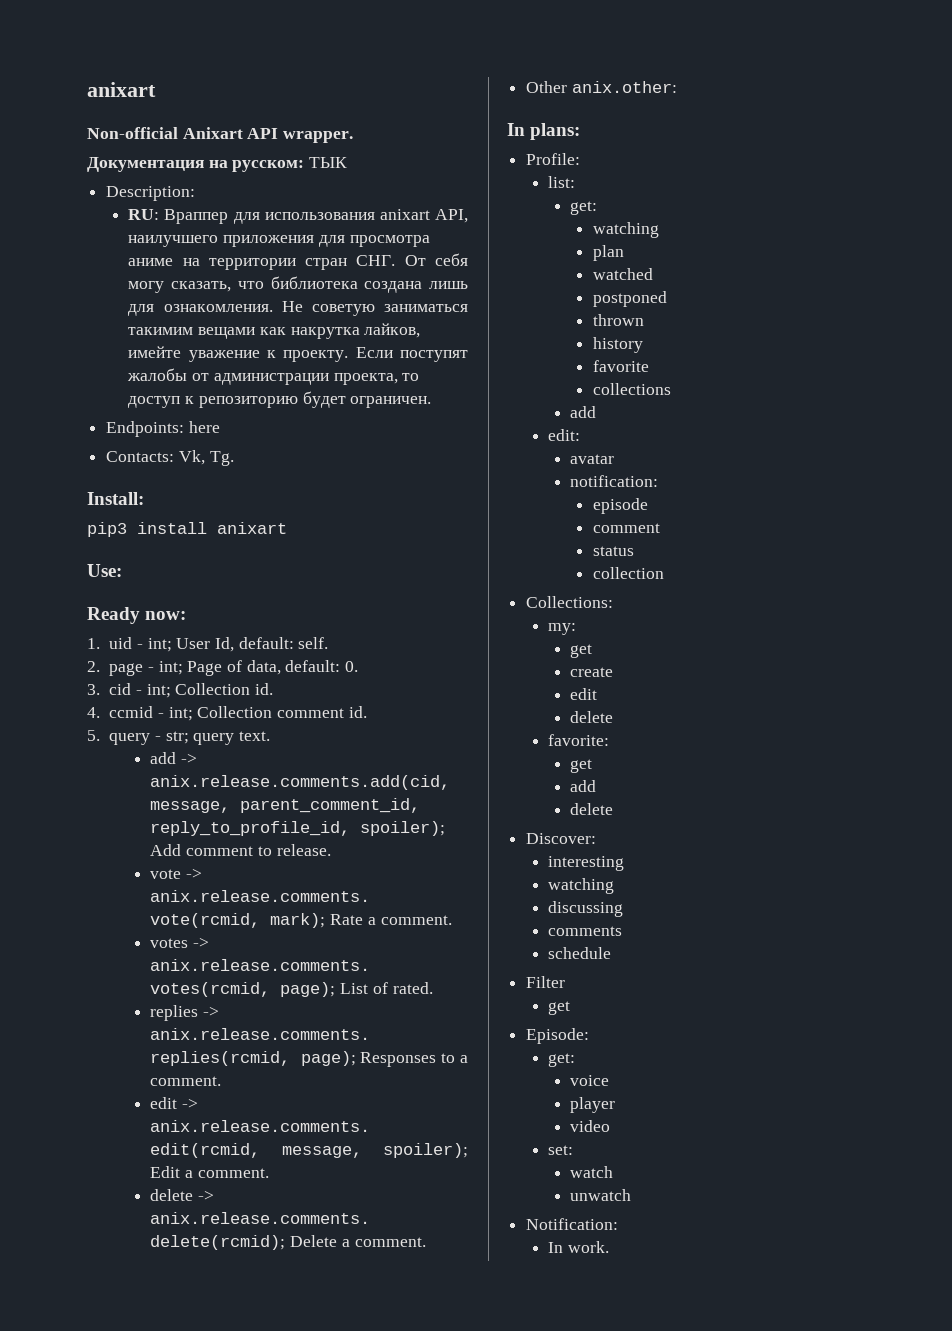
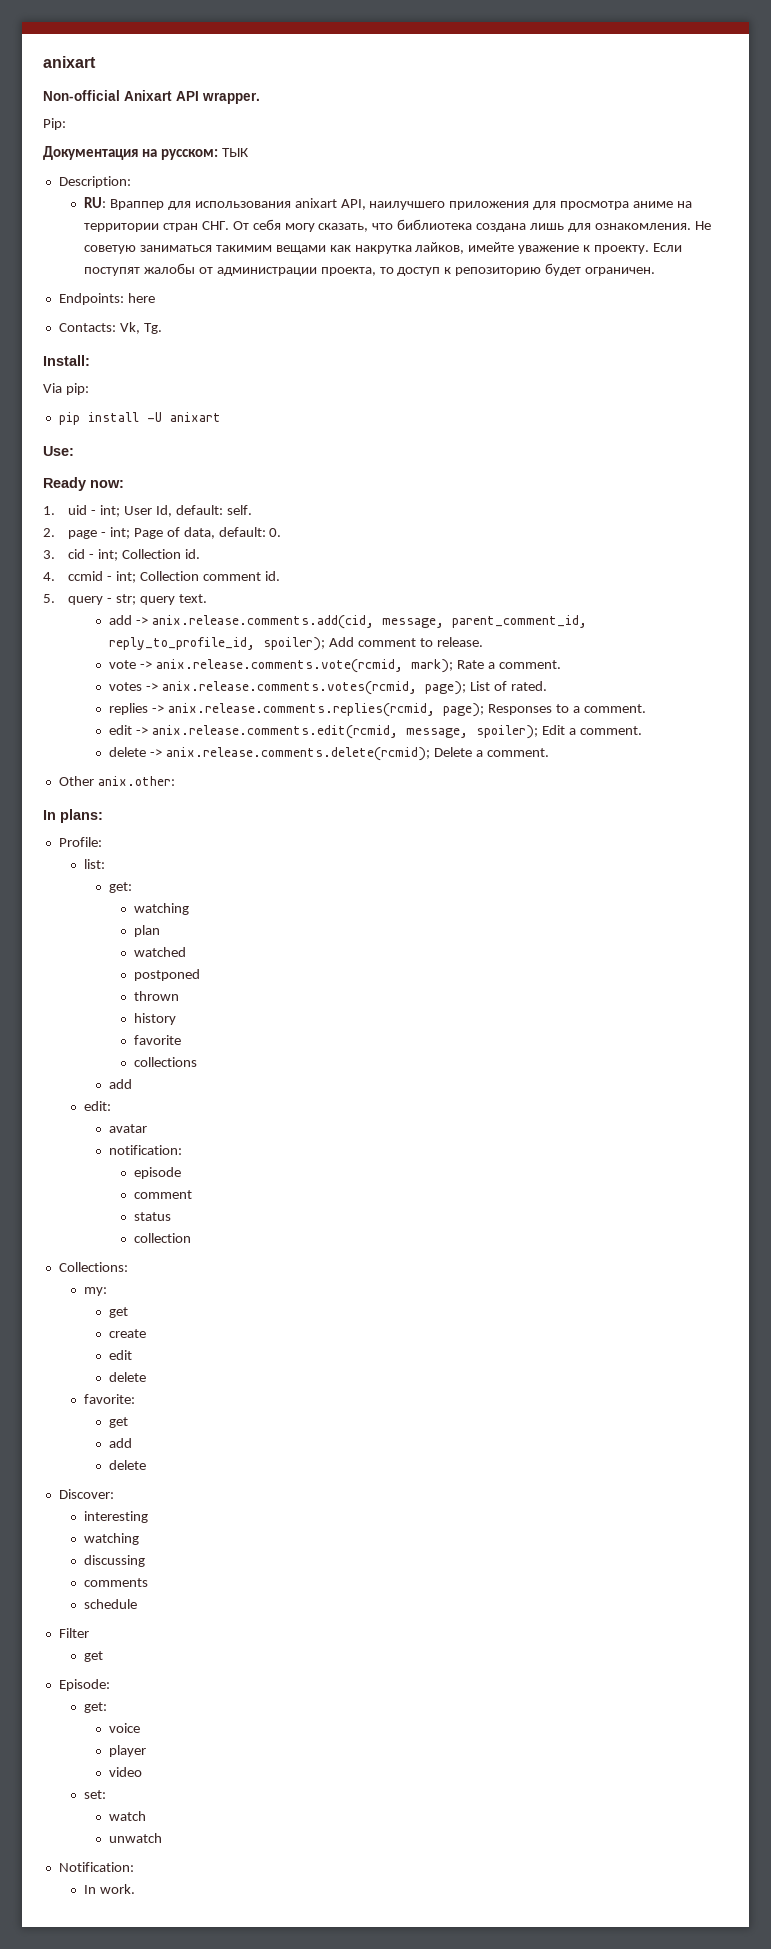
(354, 137) none -> [43,118,66,130] // Pip:
[87,522,207,537] pip3 install -> [43,383,89,395] [58,412,162,425] Via pip: // pip install -U

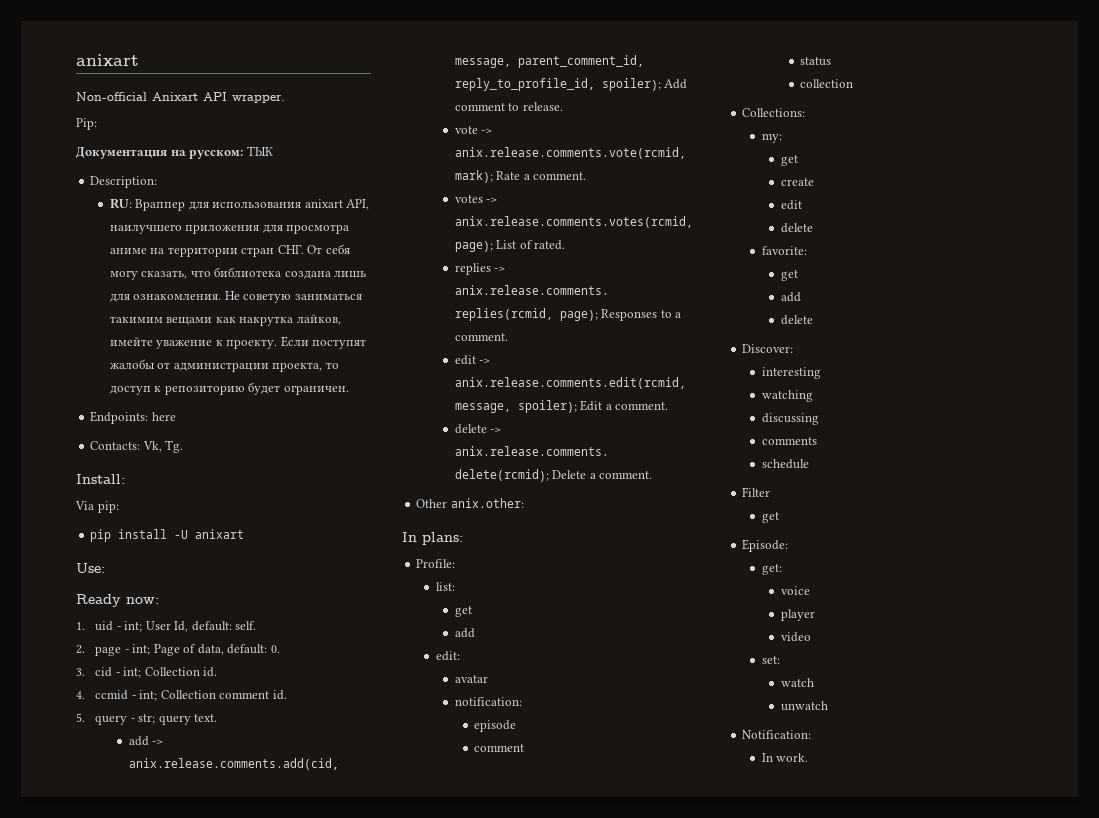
[109,882,133,893] [134,903,190,915] [134,925,161,937] [134,947,187,957] [134,969,201,981] [134,991,180,1001] [134,1013,177,1025] [134,1035,182,1045] [134,1057,198,1067] get: // watching // plan // watched // postponed // thrown // history // favorite // collections -> [454,606,472,617] get

